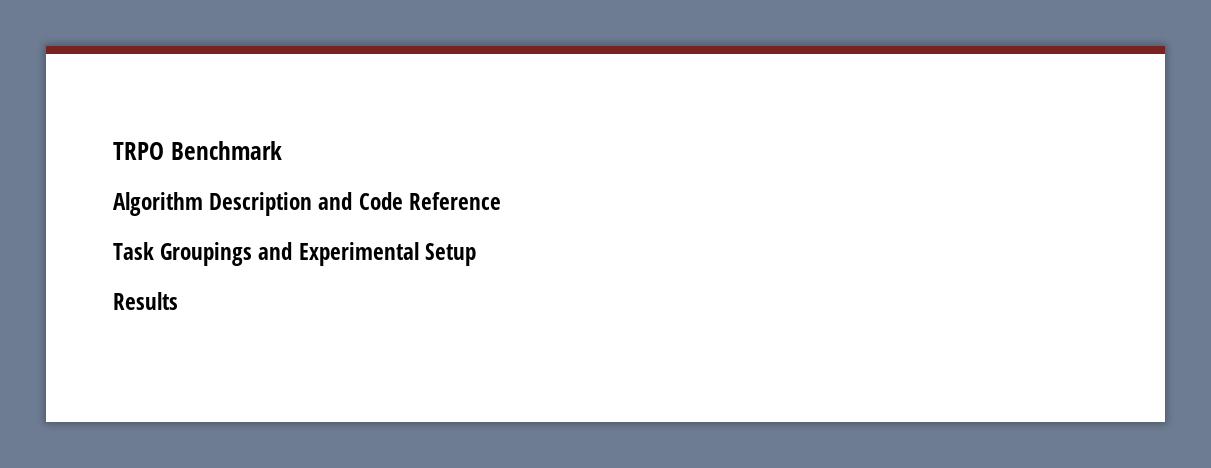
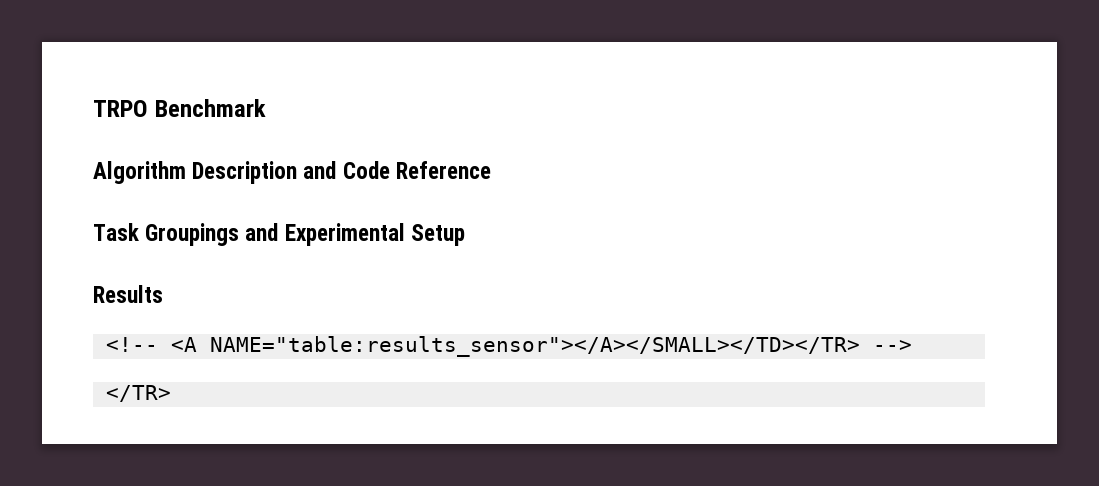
(178, 301) none -> [105,336,912,357] [105,385,171,402] // <!-- <A NAME="table:results_sensor"></A></SMALL></TD></TR> --> // </TR>

